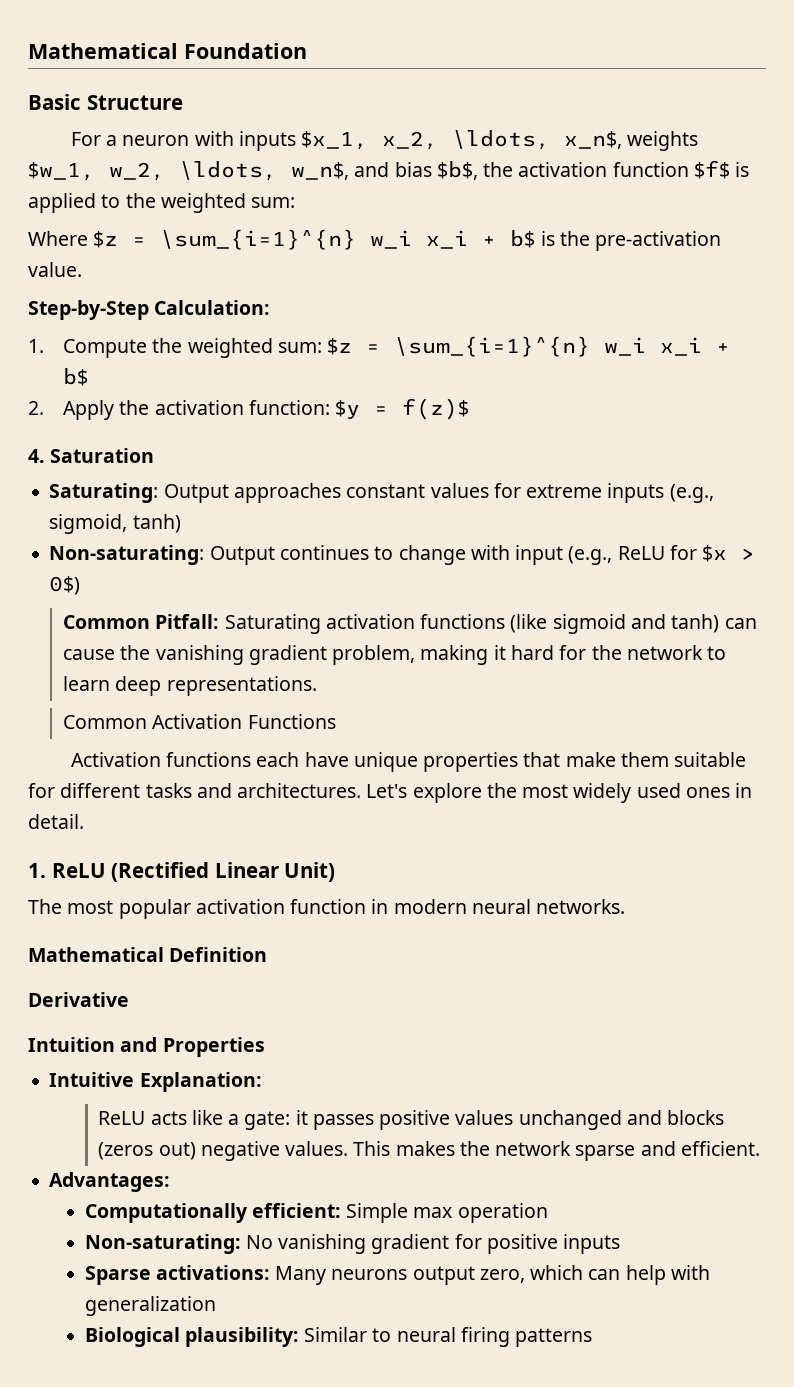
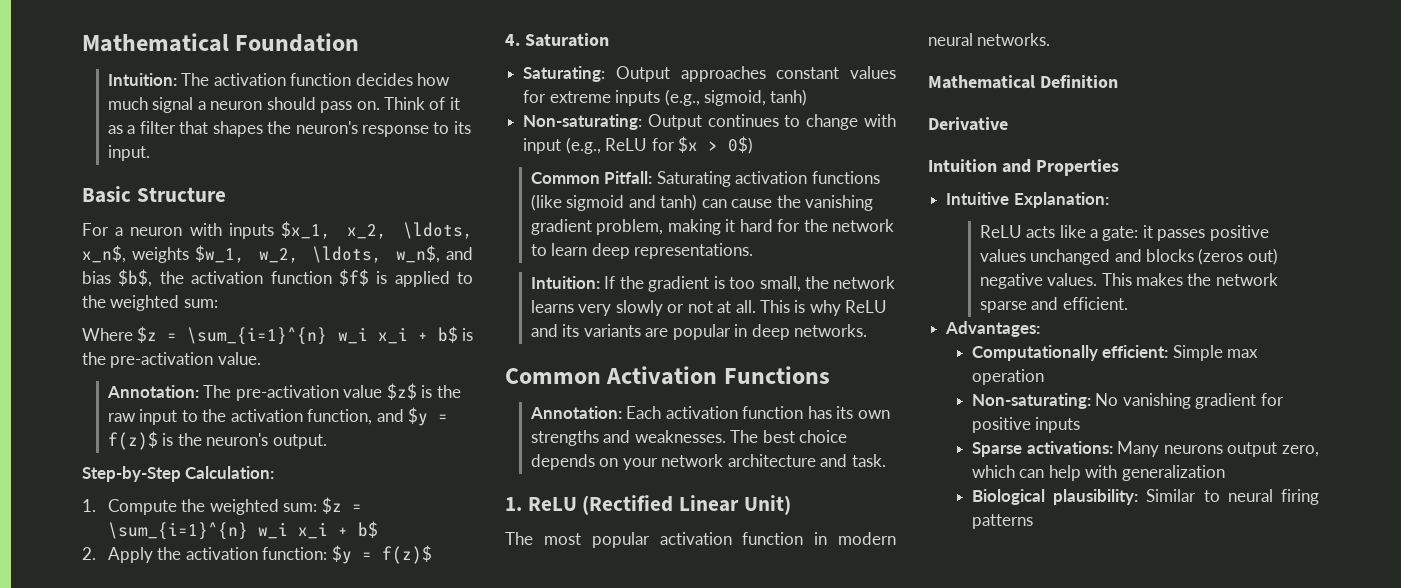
(307, 51) none -> [107,73,451,86] [107,97,460,113] [107,121,471,137] [107,145,150,161] // Intuition: The activation function decides how much signal a neuron should pass on. Think of it as a filter that shapes the neuron's response to its input.
(82, 269) none -> [106,383,461,401] [107,407,448,426] [107,431,327,450] // Annotation: The pre-activation value $z$ is the raw input to the activation function, and $y = f(z)$ is the neuron's output.
[63,714,336,729] [70,752,747,772] [28,783,753,803] [28,814,84,829] Common Activation Functions // Activation functions each have unique properties that make them suitable for different tasks and architectures. Let's explore the most widely used ones in detail. -> [530,276,896,292] [530,300,888,316] [530,324,867,340] [505,366,830,385] [529,406,890,419] [530,430,848,446] [530,454,886,470] Intuition: If the gradient is too small, the network learns very slowly or not at all. This is why ReLU and its variants are popular in deep networks. // Common Activation Functions // Annotation: Each activation function has its own strengths and weaknesses. The best choice depends on your network architecture and task.

